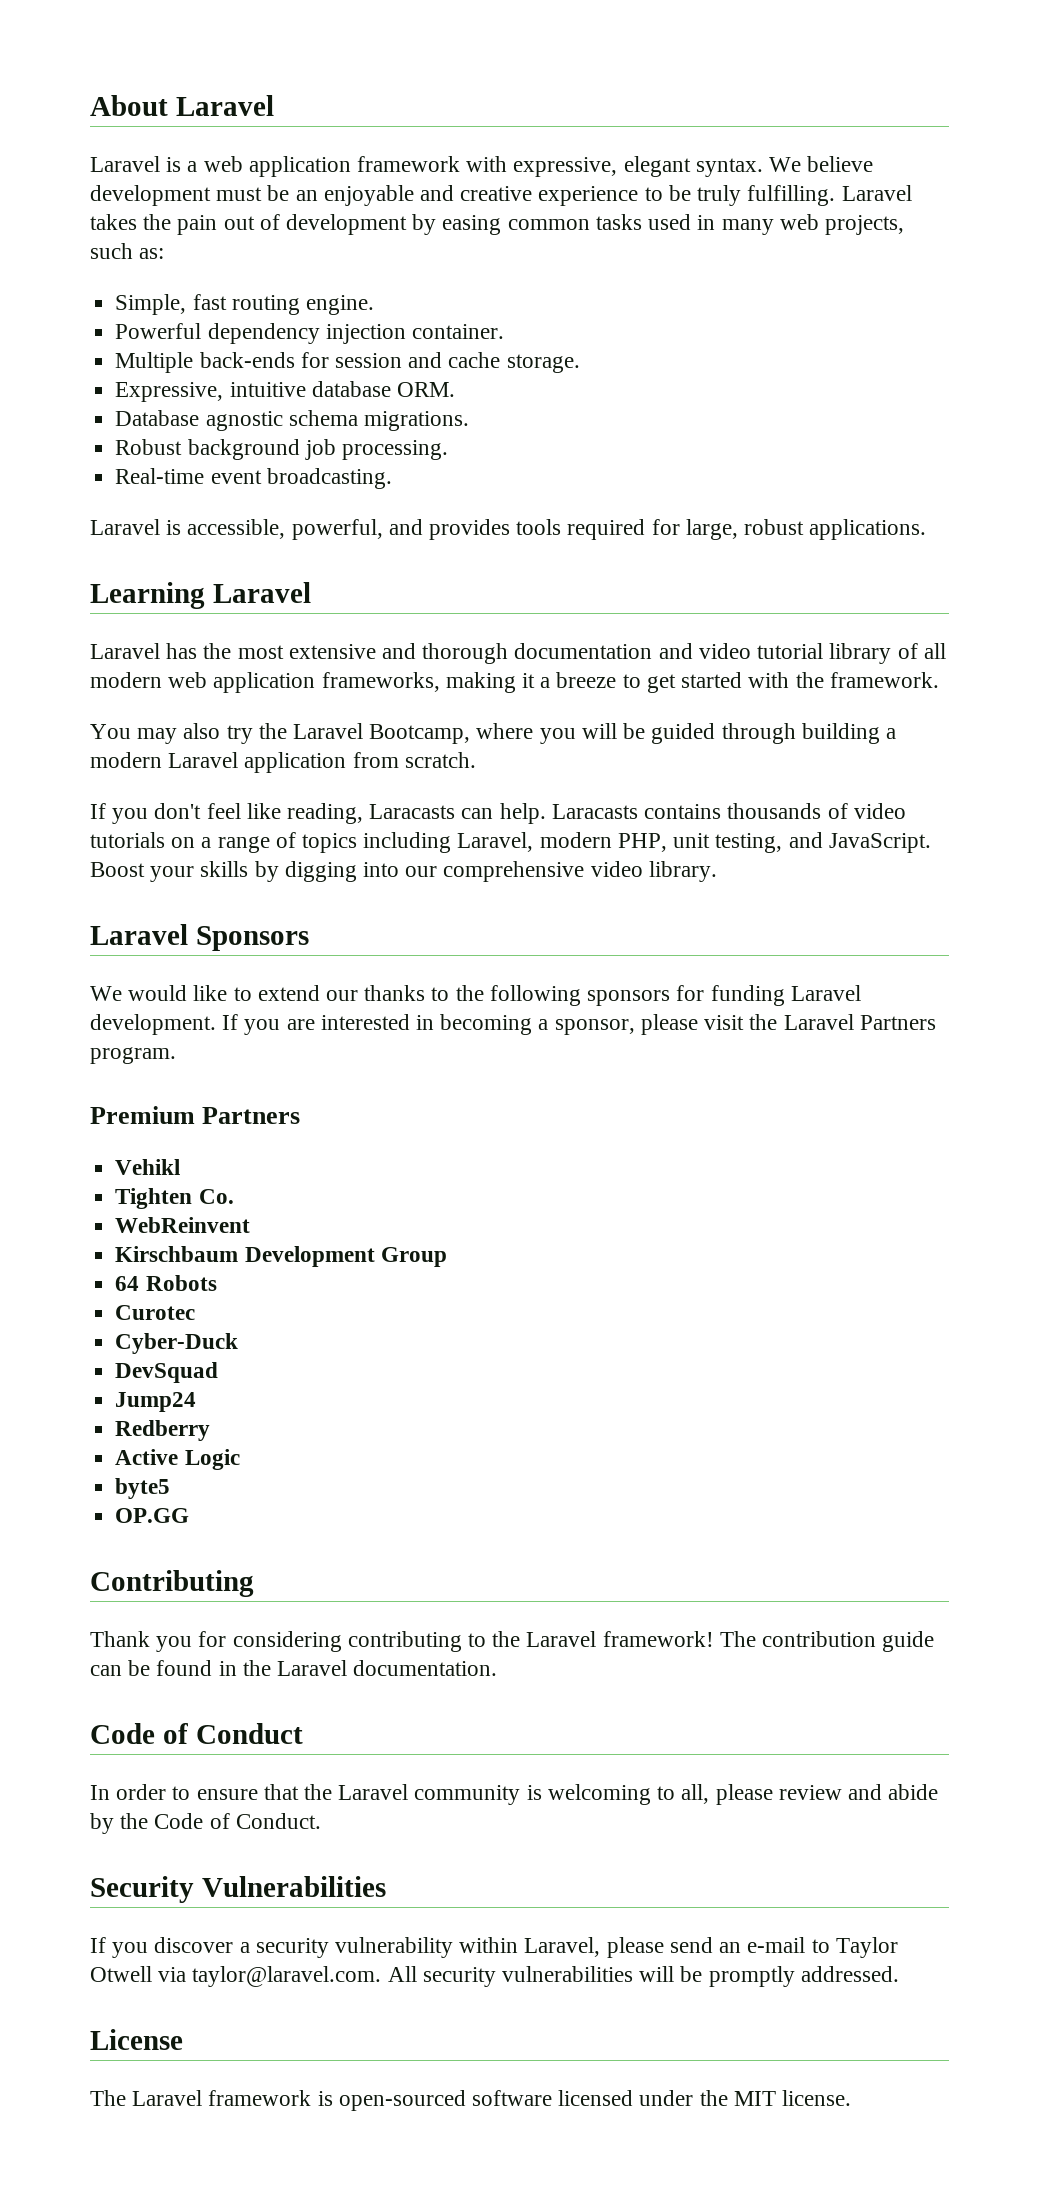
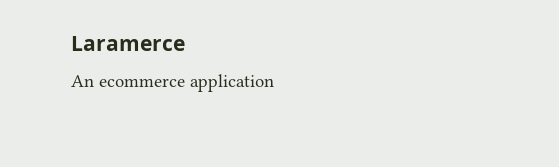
[90,95,274,116] [90,156,874,177] [90,185,912,206] [90,214,904,235] [90,243,165,259] [115,294,374,315] [115,323,504,344] [115,352,580,373] [115,381,455,402] [115,410,469,431] [115,439,448,460] [115,468,392,489] [90,519,927,540] [90,582,311,609] [90,643,946,664] [90,672,939,693] [90,723,896,744] [90,752,476,773] [90,803,906,824] [90,832,931,853] [90,861,717,882] [90,924,309,951] [90,985,861,1006] [90,1014,936,1035] [90,1047,176,1064] [90,1106,301,1124] [115,1159,181,1175] [115,1188,234,1209] [115,1217,251,1233] [115,1246,447,1267] [115,1275,217,1291] [115,1305,196,1320] [115,1333,239,1354] [115,1362,219,1383] [115,1392,197,1412] [115,1420,211,1441] [115,1449,240,1470] [115,1478,171,1499] [115,1508,190,1523] [90,1570,254,1597] [90,1631,935,1652] [90,1660,498,1676] [90,1723,303,1744] [90,1784,939,1805] [90,1813,321,1834] [90,1876,386,1903] [90,1937,898,1958] [90,1966,899,1987] [90,2029,183,2050] [90,2090,852,2111] About Laravel // Laravel is a web application framework with expressive, elegant syntax. We believe development must be an enjoyable and creative experience to be truly fulfilling. Laravel takes the pain out of development by easing common tasks used in many web projects, such as: // Simple, fast routing engine. // Powerful dependency injection container. // Multiple back-ends for session and cache storage. // Expressive, intuitive database ORM. // Database agnostic schema migrations. // Robust background job processing. // Real-time event broadcasting. // Laravel is accessible, powerful, and provides tools required for large, robust applications. // Learning Laravel // Laravel has the most extensive and thorough documentation and video tutorial library of all modern web application frameworks, making it a breeze to get started with the framework. // You may also try the Laravel Bootcamp, where you will be guided through building a modern Laravel application from scratch. // If you don't feel like reading, Laracasts can help. Laracasts contains thousands of video tutorials on a range of topics including Laravel, modern PHP, unit testing, and JavaScript. Boost your skills by digging into our comprehensive video library. // Laravel Sponsors // We would like to extend our thanks to the following sponsors for funding Laravel development. If you are interested in becoming a sponsor, please visit the Laravel Partners program. // Premium Partners // Vehikl // Tighten Co. // WebReinvent // Kirschbaum Development Group // 64 Robots // Curotec // Cyber-Duck // DevSquad // Jump24 // Redberry // Active Logic // byte5 // OP.GG // Contributing // Thank you for considering contributing to the Laravel framework! The contribution guide can be found in the Laravel documentation. // Code of Conduct // In order to ensure that the Laravel community is welcoming to all, please review and abide by the Code of Conduct. // Security Vulnerabilities // If you discover a security vulnerability within Laravel, please send an e-mail to Taylor Otwell via taylor@laravel.com. All security vulnerabilities will be promptly addressed. // License // The Laravel framework is open-sourced software licensed under the MIT license. -> [71,36,185,51] [71,74,274,92] Laramerce // An ecommerce application

